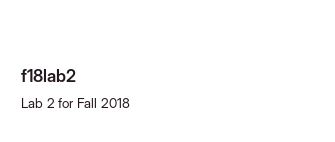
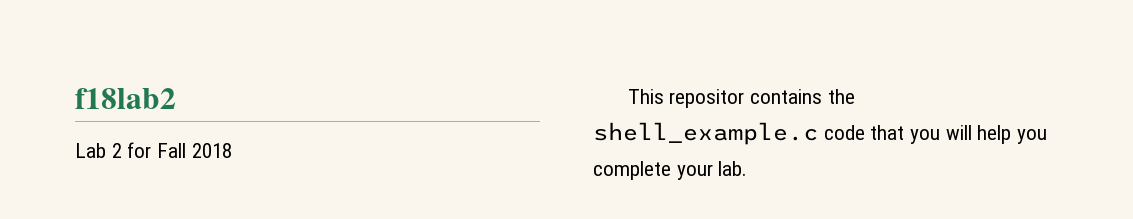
(130, 103) none -> [627,89,855,108] [593,122,1048,145] [593,161,748,180] // This repositor contains the shell_example.c code that you will help you complete your lab.

